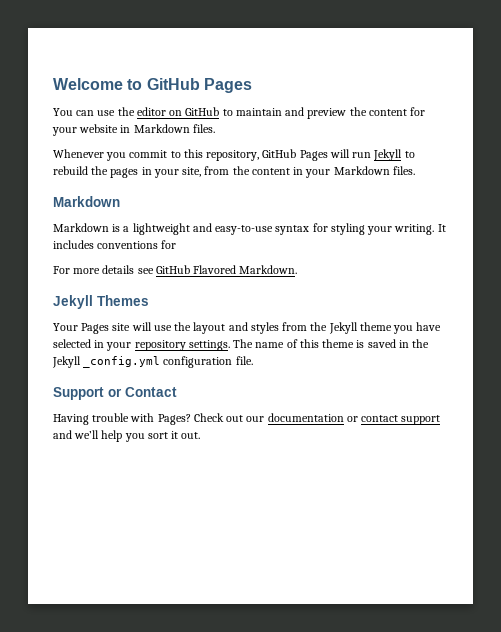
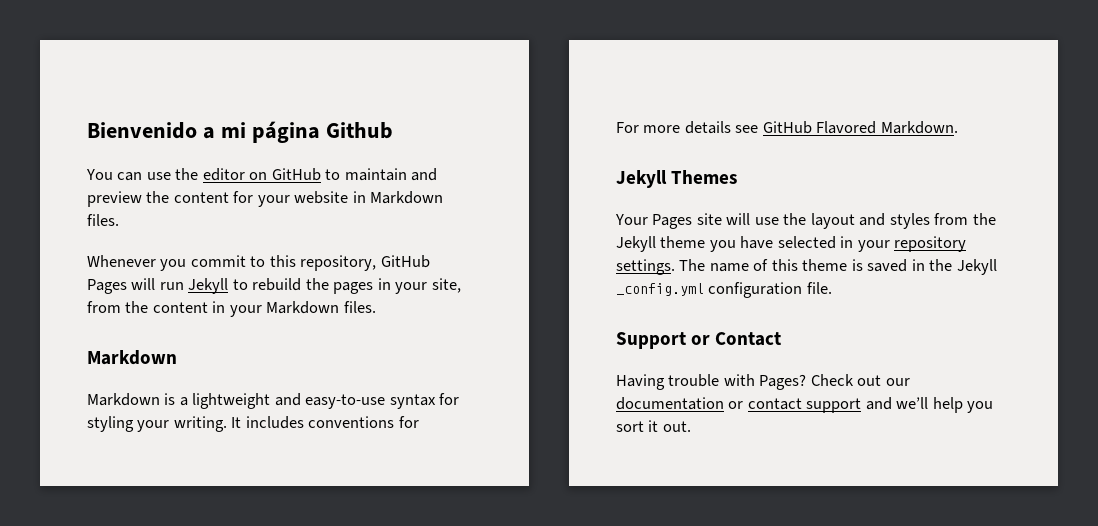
[53,78,252,93] Welcome to GitHub Pages -> [87,121,393,143] Bienvenido a mi página Github

